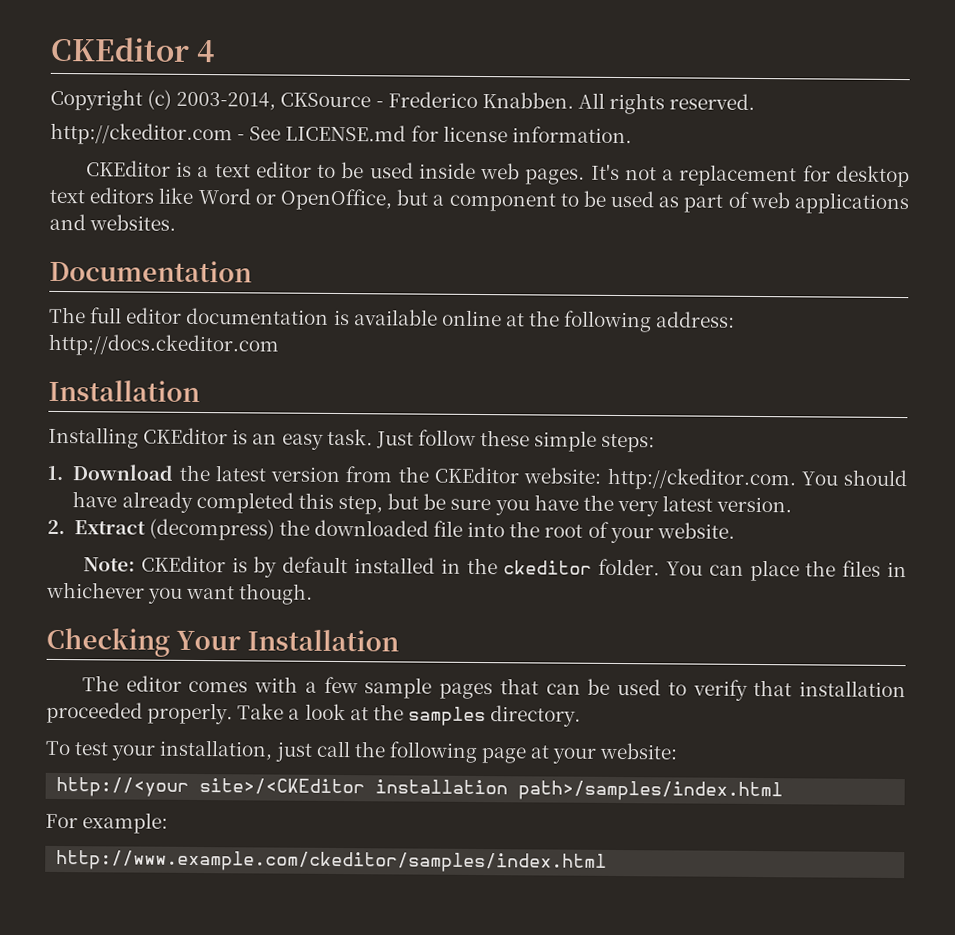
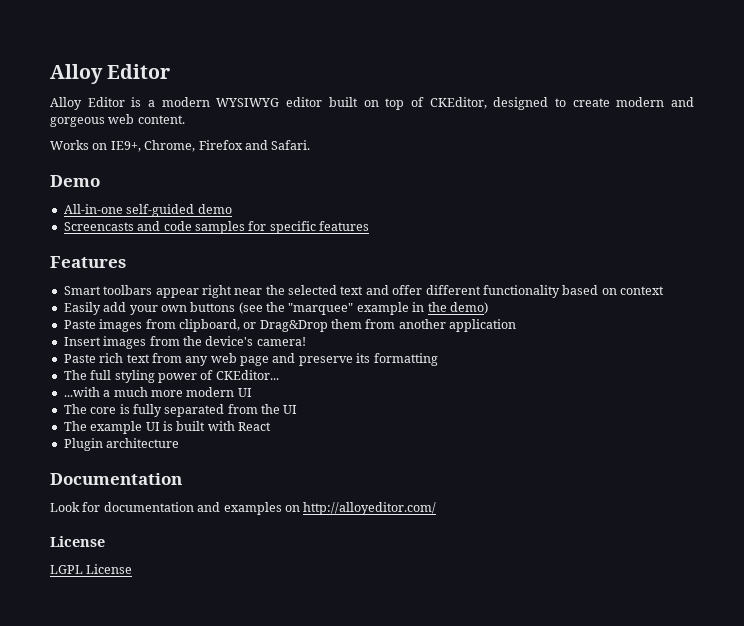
[50,36,216,63] [50,88,756,115] [50,122,632,146] [85,160,910,188] [49,187,909,215] [49,213,177,231] [49,259,252,283] [49,306,736,333] [48,333,279,357] [48,379,200,403] [48,426,656,453] [47,464,907,491] [72,491,793,517] [47,518,735,544] [82,555,908,582] [46,581,314,605] [46,627,399,657] [81,675,906,701] [46,701,582,727] [45,739,679,764] [56,776,784,802] [45,812,169,834] [56,849,608,873] CKEditor 4 // Copyright (c) 2003-2014, CKSource - Frederico Knabben. All rights reserved. // http://ckeditor.com - See LICENSE.md for license information. // CKEditor is a text editor to be used inside web pages. It's not a replacement for desktop text editors like Word or OpenOffice, but a component to be used as part of web applications and websites. // Documentation // The full editor documentation is available online at the following address: http://docs.ckeditor.com // Installation // Installing CKEditor is an easy task. Just follow these simple steps: // 1. Download the latest version from the CKEditor website: http://ckeditor.com. You should have already completed this step, but be sure you have the very latest version. // 2. Extract (decompress) the downloaded file into the root of your website. // Note: CKEditor is by default installed in the ckeditor folder. You can place the files in whichever you want though. // Checking Your Installation // The editor comes with a few sample pages that can be used to verify that installation proceeded properly. Take a look at the samples directory. // To test your installation, just call the following page at your website: // http://<your site>/<CKEditor installation path>/samples/index.html // For example: // http://www.example.com/ckeditor/samples/index.html -> [50,64,171,84] [50,97,694,110] [50,114,185,127] [50,140,311,152] [50,175,100,187] [63,204,232,217] [63,221,369,234] [50,256,126,268] [63,285,664,298] [63,302,488,315] [63,319,517,332] [63,336,306,349] [63,353,438,366] [63,370,279,383] [63,387,252,397] [63,404,298,417] [63,421,271,434] [63,438,180,451] [50,473,182,485] [50,502,437,515] [50,536,105,547] [50,564,133,574] Alloy Editor // Alloy Editor is a modern WYSIWYG editor built on top of CKEditor, designed to create modern and gorgeous web content. // Works on IE9+, Chrome, Firefox and Safari. // Demo // All-in-one self-guided demo // Screencasts and code samples for specific features // Features // Smart toolbars appear right near the selected text and offer different functionality based on context // Easily add your own buttons (see the "marquee" example in the demo) // Paste images from clipboard, or Drag&Drop them from another application // Insert images from the device's camera! // Paste rich text from any web page and preserve its formatting // The full styling power of CKEditor... // ...with a much more modern UI // The core is fully separated from the UI // The example UI is built with React // Plugin architecture // Documentation // Look for documentation and examples on http://alloyeditor.com/ // License // LGPL License

